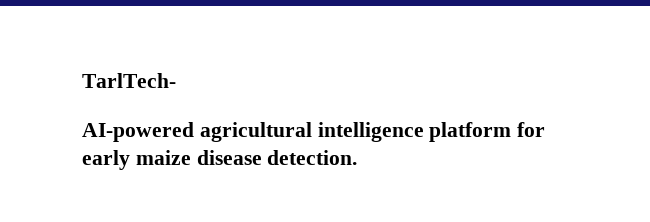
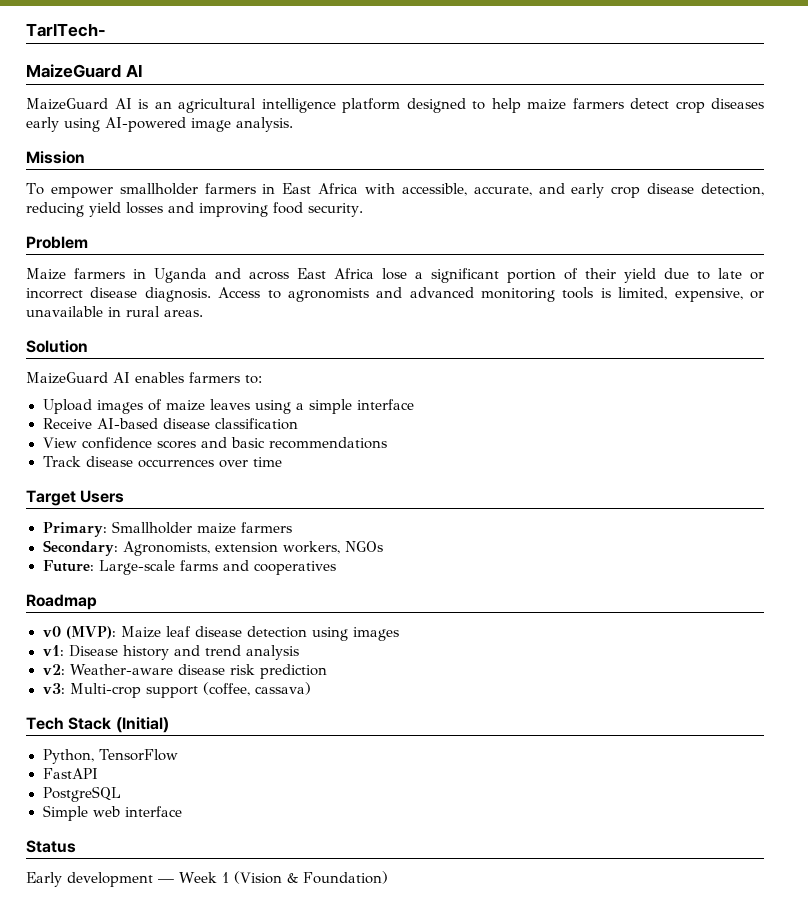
[82,122,546,142] [82,150,358,170] AI-powered agricultural intelligence platform for early maize disease detection. -> [26,64,143,78] [26,98,764,113] [26,117,293,132] [26,151,85,164] [26,183,765,198] [26,202,363,217] [26,236,88,249] [26,268,764,283] [26,287,764,302] [26,306,203,317] [26,340,88,353] [26,372,262,384] [42,399,414,414] [42,418,298,430] [42,437,387,449] [42,456,283,468] [26,490,125,506] [42,521,292,537] [42,540,383,556] [42,560,336,575] [26,594,97,610] [42,626,399,641] [42,645,299,660] [42,664,328,679] [42,682,311,698] [26,717,169,733] [42,749,179,764] [42,768,98,779] [42,786,121,802] [42,805,182,821] [26,840,76,853] [26,871,388,887] MaizeGuard AI // MaizeGuard AI is an agricultural intelligence platform designed to help maize farmers detect crop diseases early using AI-powered image analysis. // Mission // To empower smallholder farmers in East Africa with accessible, accurate, and early crop disease detection, reducing yield losses and improving food security. // Problem // Maize farmers in Uganda and across East Africa lose a significant portion of their yield due to late or incorrect disease diagnosis. Access to agronomists and advanced monitoring tools is limited, expensive, or unavailable in rural areas. // Solution // MaizeGuard AI enables farmers to: // Upload images of maize leaves using a simple interface // Receive AI-based disease classification // View confidence scores and basic recommendations // Track disease occurrences over time // Target Users // Primary: Smallholder maize farmers // Secondary: Agronomists, extension workers, NGOs // Future: Large-scale farms and cooperatives // Roadmap // v0 (MVP): Maize leaf disease detection using images // v1: Disease history and trend analysis // v2: Weather-aware disease risk prediction // v3: Multi-crop support (coffee, cassava) // Tech Stack (Initial) // Python, TensorFlow // FastAPI // PostgreSQL // Simple web interface // Status // Early development — Week 1 (Vision & Foundation)

